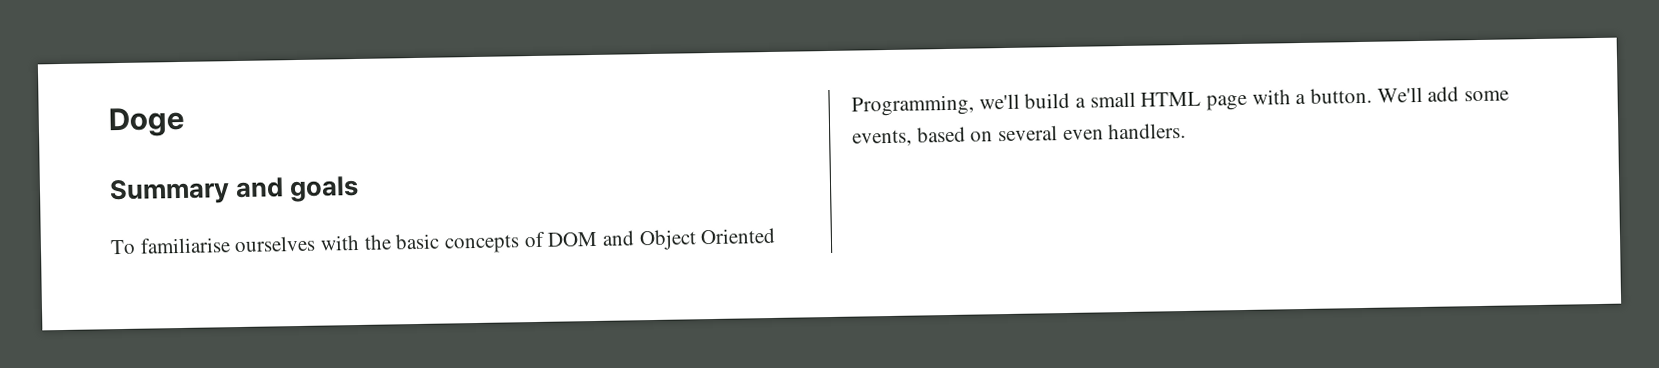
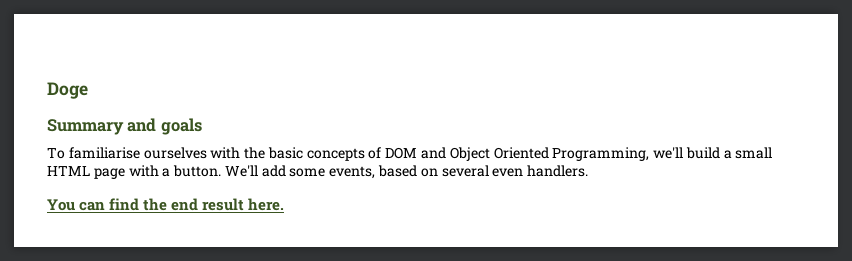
(1187, 131) none -> [47,198,285,211] // You can find the end result here.

